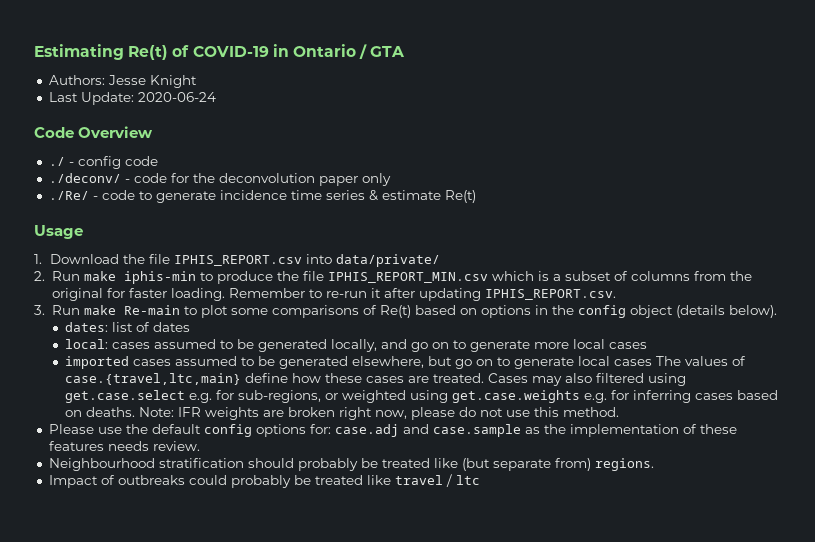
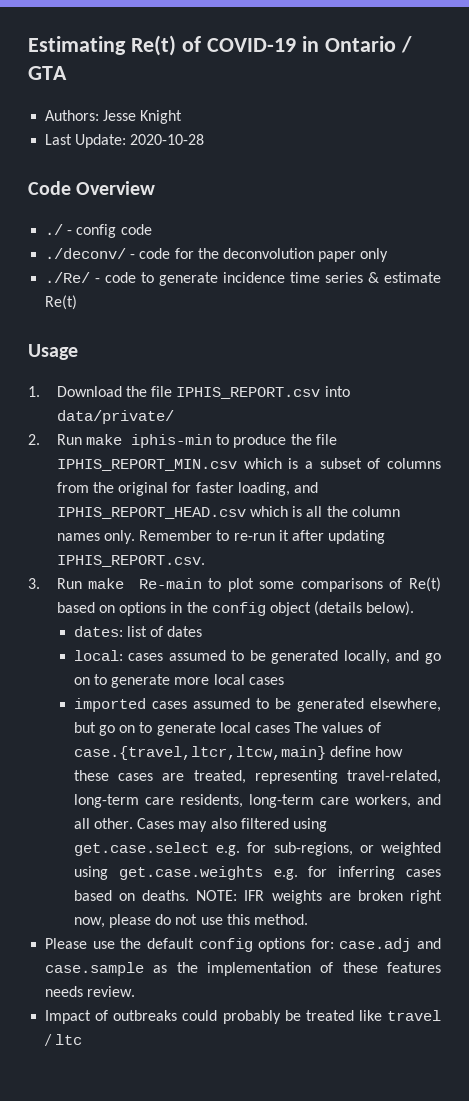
[137,92,216,102] 2020-06-24 -> [130,134,205,145] 2020-10-28
[170,288,225,301] loading. -> [237,482,318,496] [56,506,400,519] [56,530,135,544] loading, and IPHIS_REPORT_HEAD.csv which is all the column names only.
[65,373,242,385] case.{travel,ltc,main} -> [73,746,326,760] case.{travel,ltcr,ltcw,main}
[433,373,485,383] treated. -> [193,770,441,784] [73,794,441,808] [73,818,134,829] treated, representing travel-related, long-term care residents, long-term care workers, and all other.
[139,407,175,417] Note: -> [196,890,238,901] NOTE:
[48,458,654,471] // Neighbourhood stratification should probably be treated like (but separate from) regions. -> (136, 991) none

